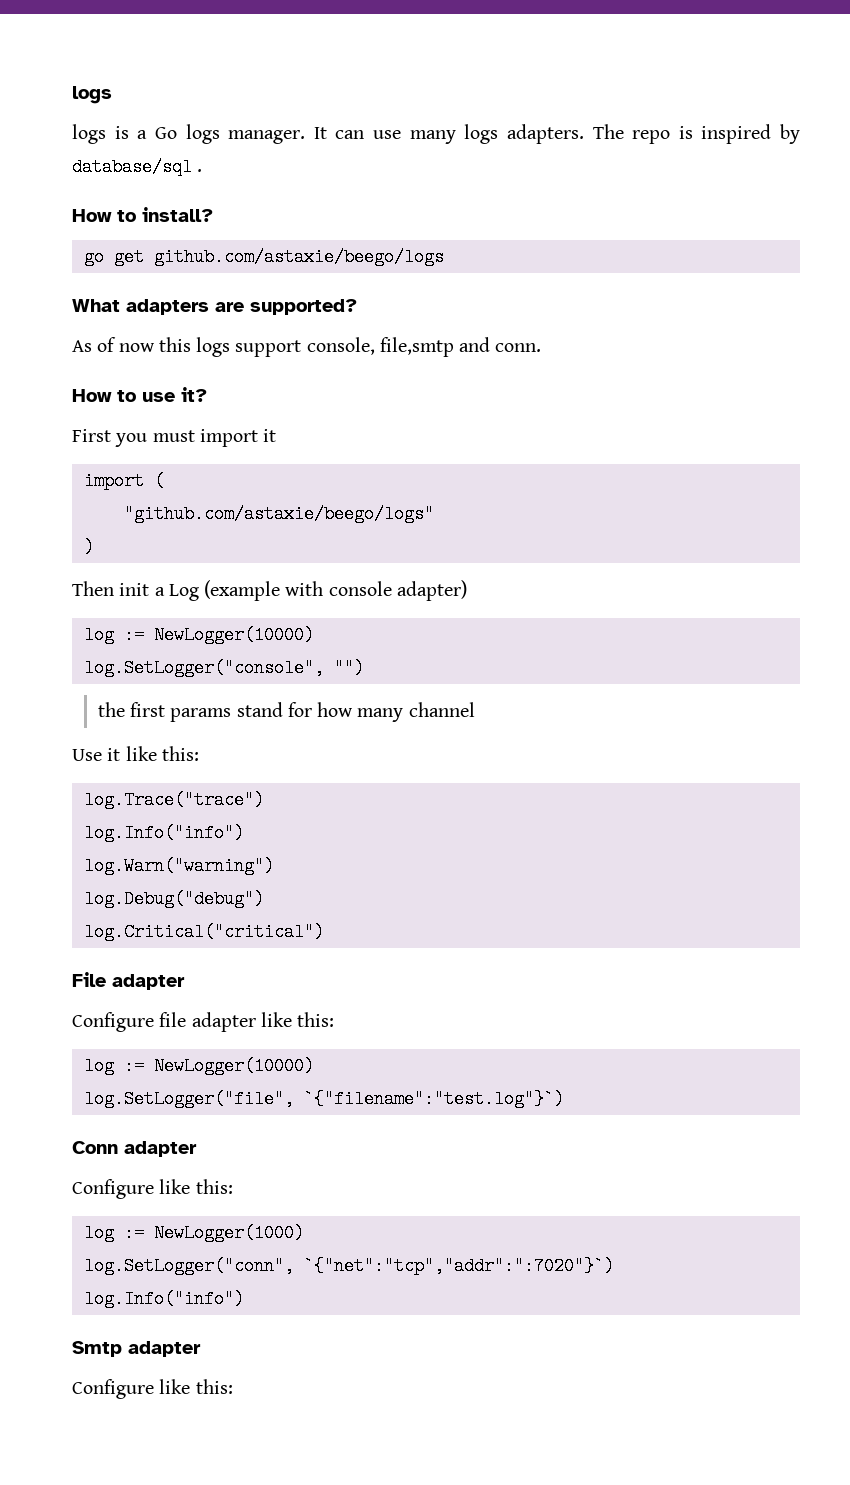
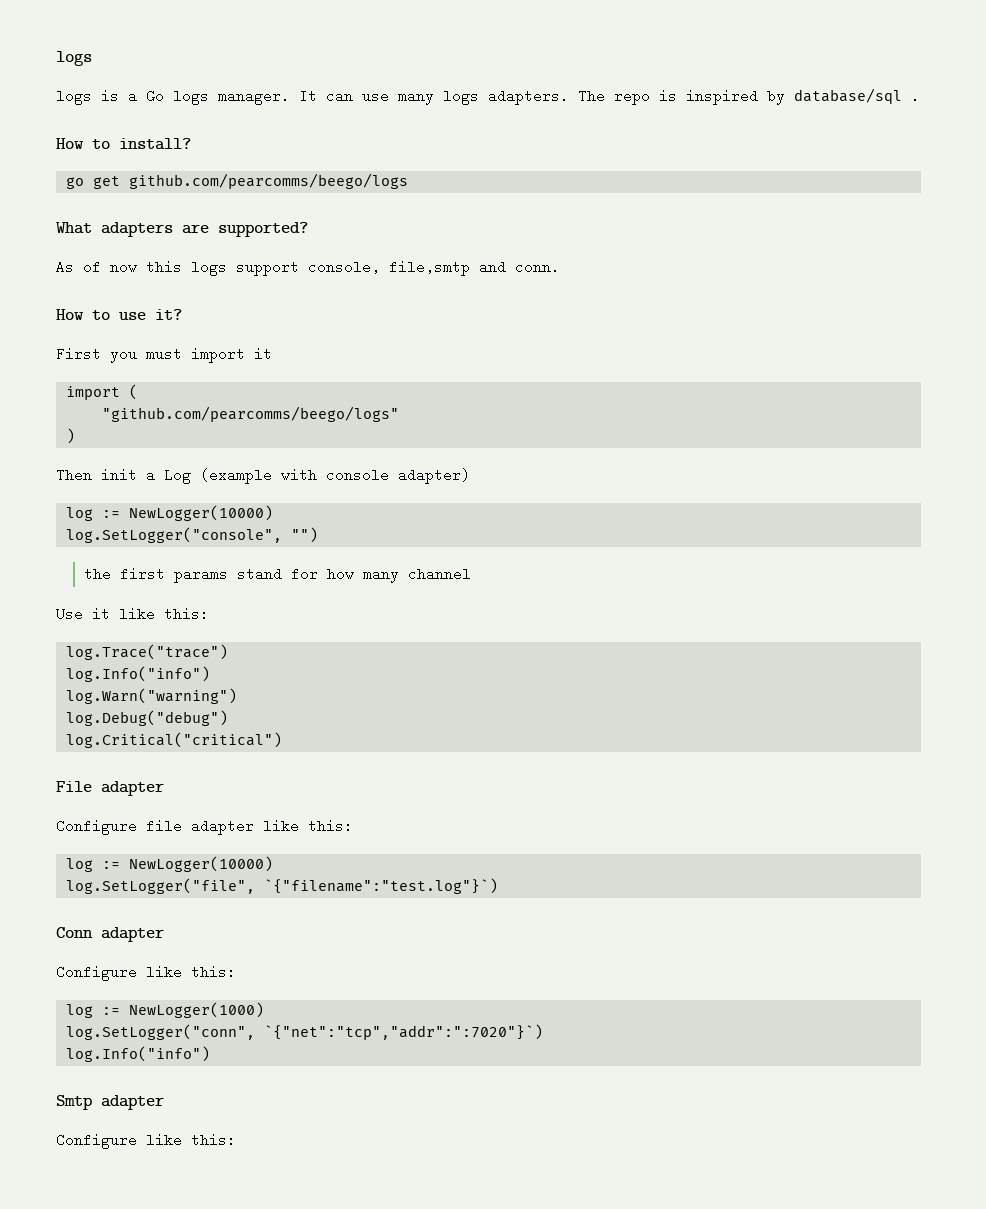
[153,248,444,266] github.com/astaxie/beego/logs -> [128,173,408,189] github.com/pearcomms/beego/logs
[123,505,434,523] "github.com/astaxie/beego/logs" -> [101,406,399,422] "github.com/pearcomms/beego/logs"

